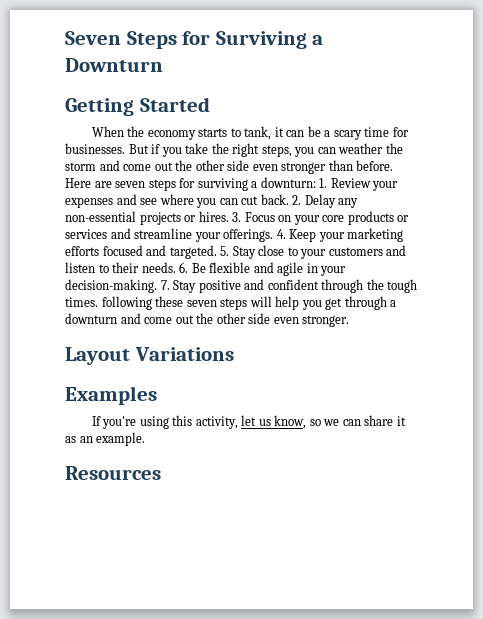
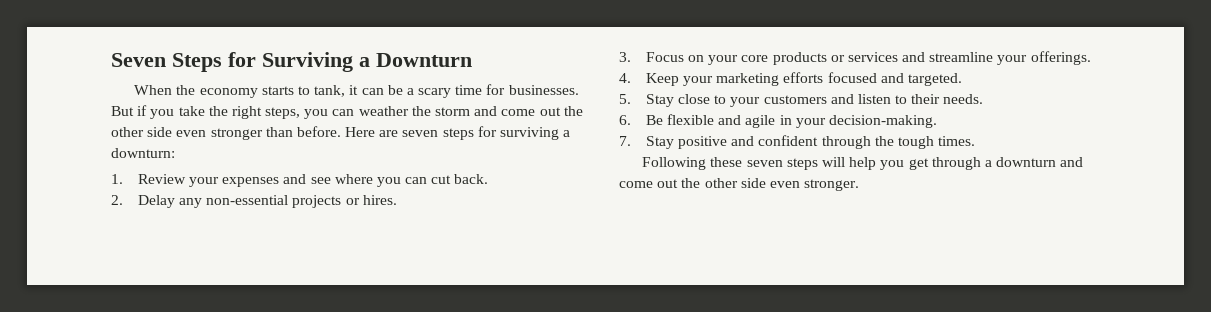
[65,97,210,116] // Getting Started -> (472, 60) none
(316, 182) none -> (175, 153) //
(289, 199) none -> (489, 179) //
(229, 216) none -> (397, 200) //
(274, 235) none -> (1091, 58) //
(217, 252) none -> (962, 79) //
(176, 267) none -> (984, 99) //
(157, 286) none -> (937, 121) //
[101,296,152,310] following -> [642,157,707,170] // Following
[65,347,234,365] [65,386,157,405] [91,415,406,429] [65,432,146,446] [65,466,161,480] // Layout Variations // Examples // If you're using this activity, let us know, so we can share it as an example. // Resources -> (860, 185) none

